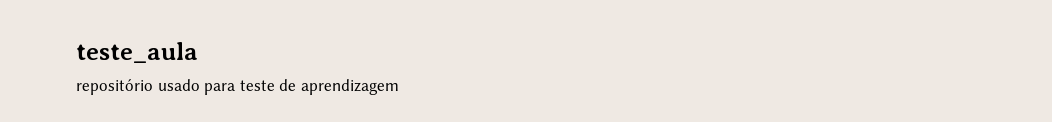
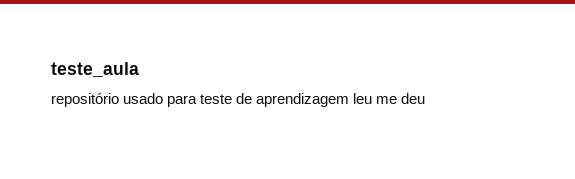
(399, 87) none -> [353,93,426,104] leu me deu

